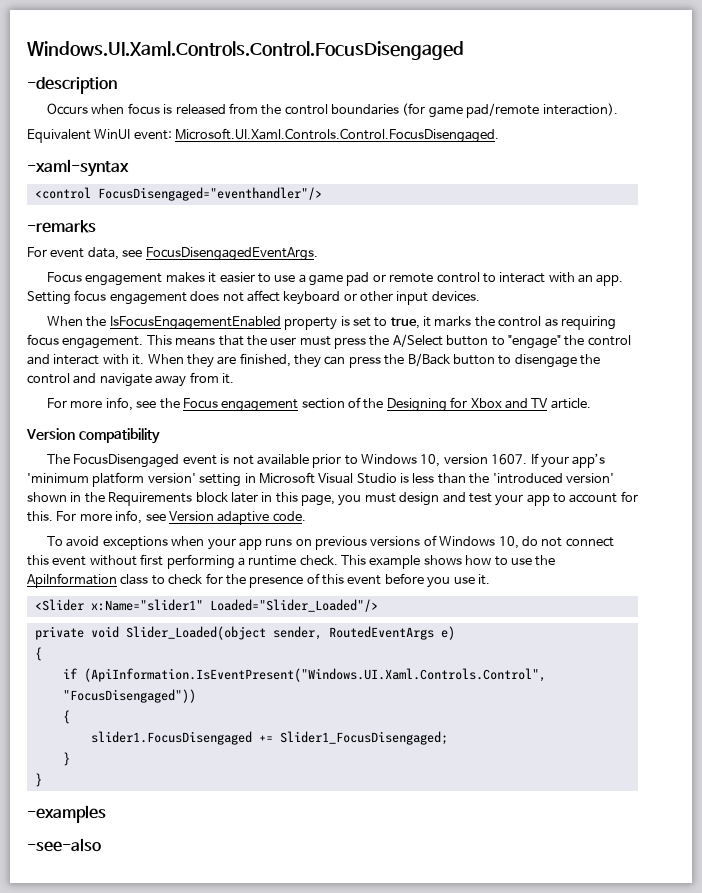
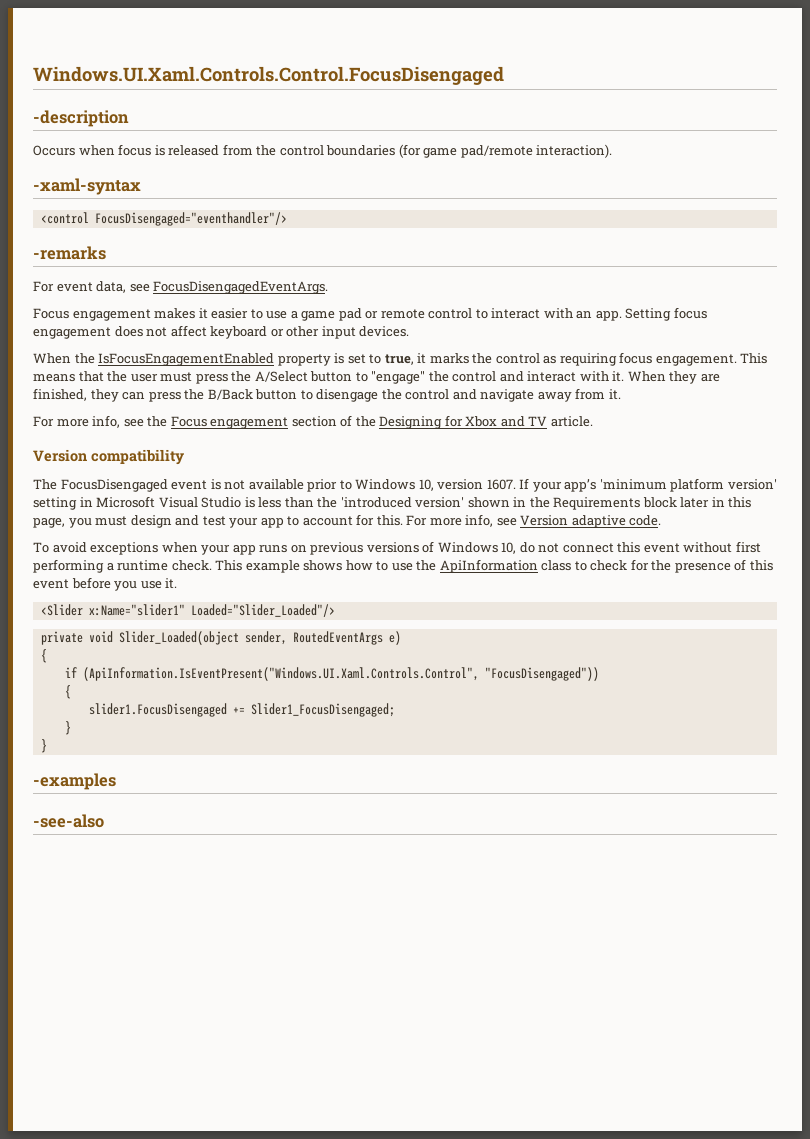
[27,128,500,143] // Equivalent WinUI event: Microsoft.UI.Xaml.Controls.Control.FocusDisengaged. -> (613, 151) none

